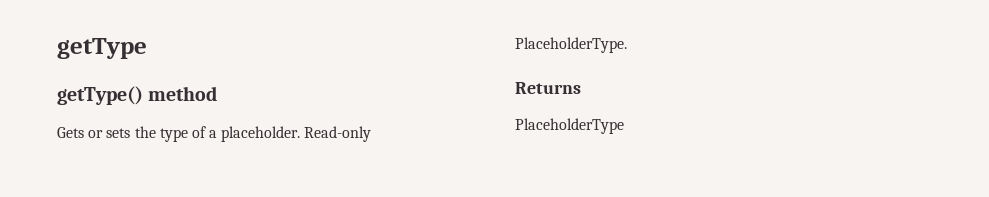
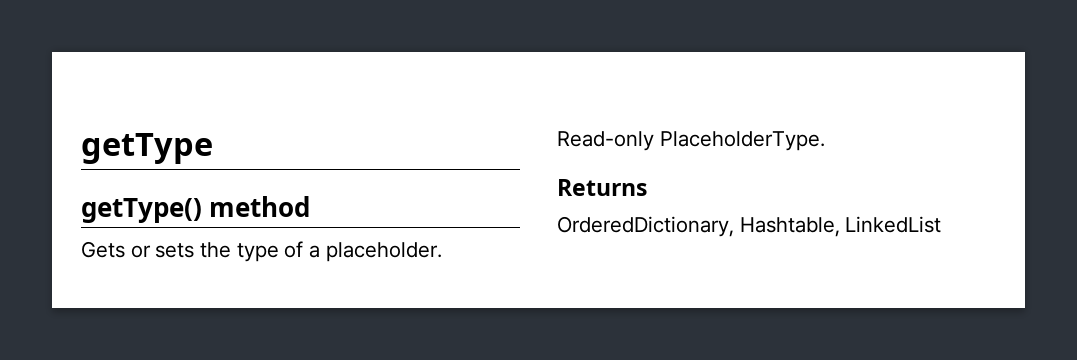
[515,118,624,134] PlaceholderType -> [557,216,942,237] OrderedDictionary, Hashtable, LinkedList

